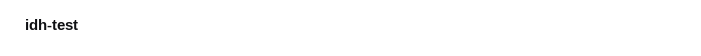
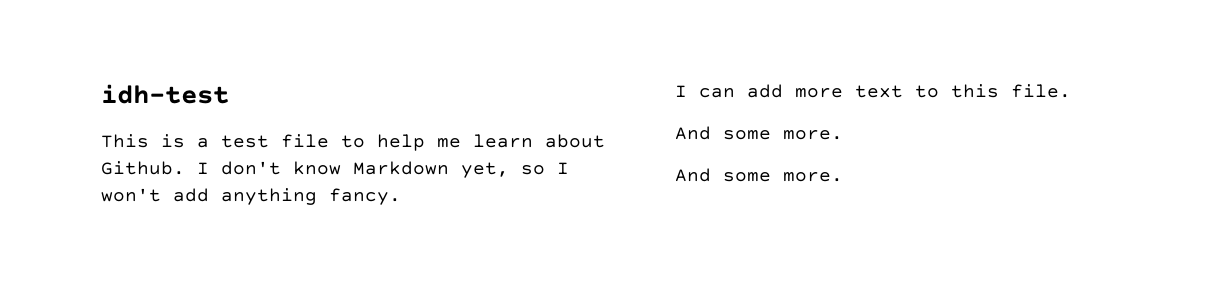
(78, 24) none -> [101,134,605,151] [101,161,569,178] [101,188,401,205] [675,84,1071,98] [675,126,843,140] [675,168,843,182] // This is a test file to help me learn about Github. I don't know Markdown yet, so I won't add anything fancy. // I can add more text to this file. // And some more. // And some more.

